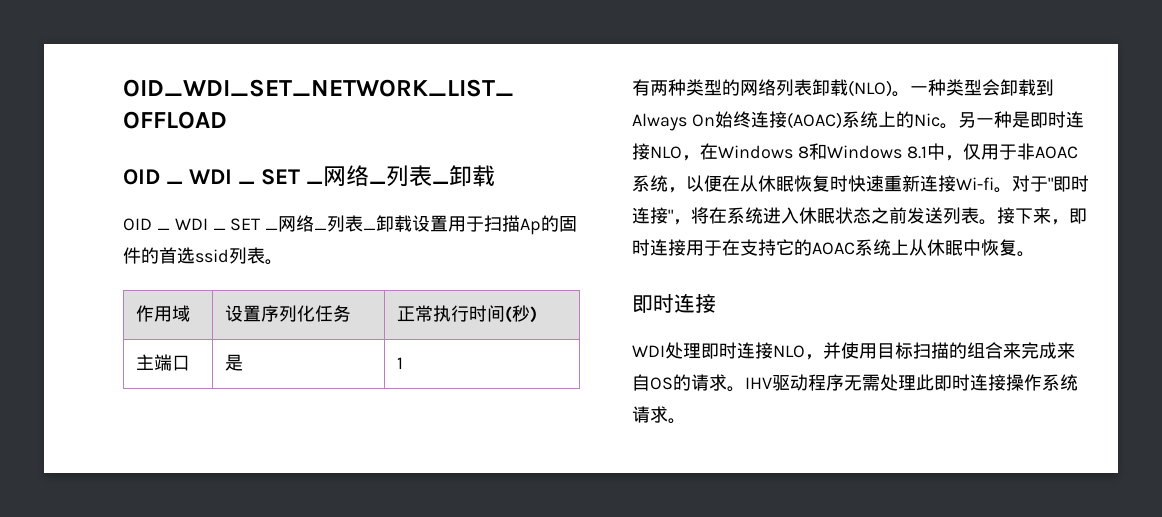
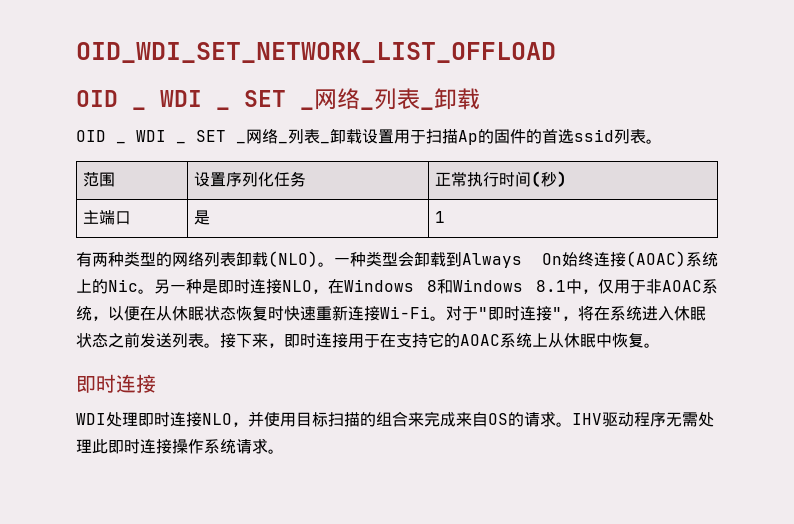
[136,305,191,322] 作用域 -> [82,172,115,187] 范围
(794, 184) none -> [204,306,236,321] 状态
[956,177,994,190] Wi-fi -> [380,306,430,319] Wi-Fi

